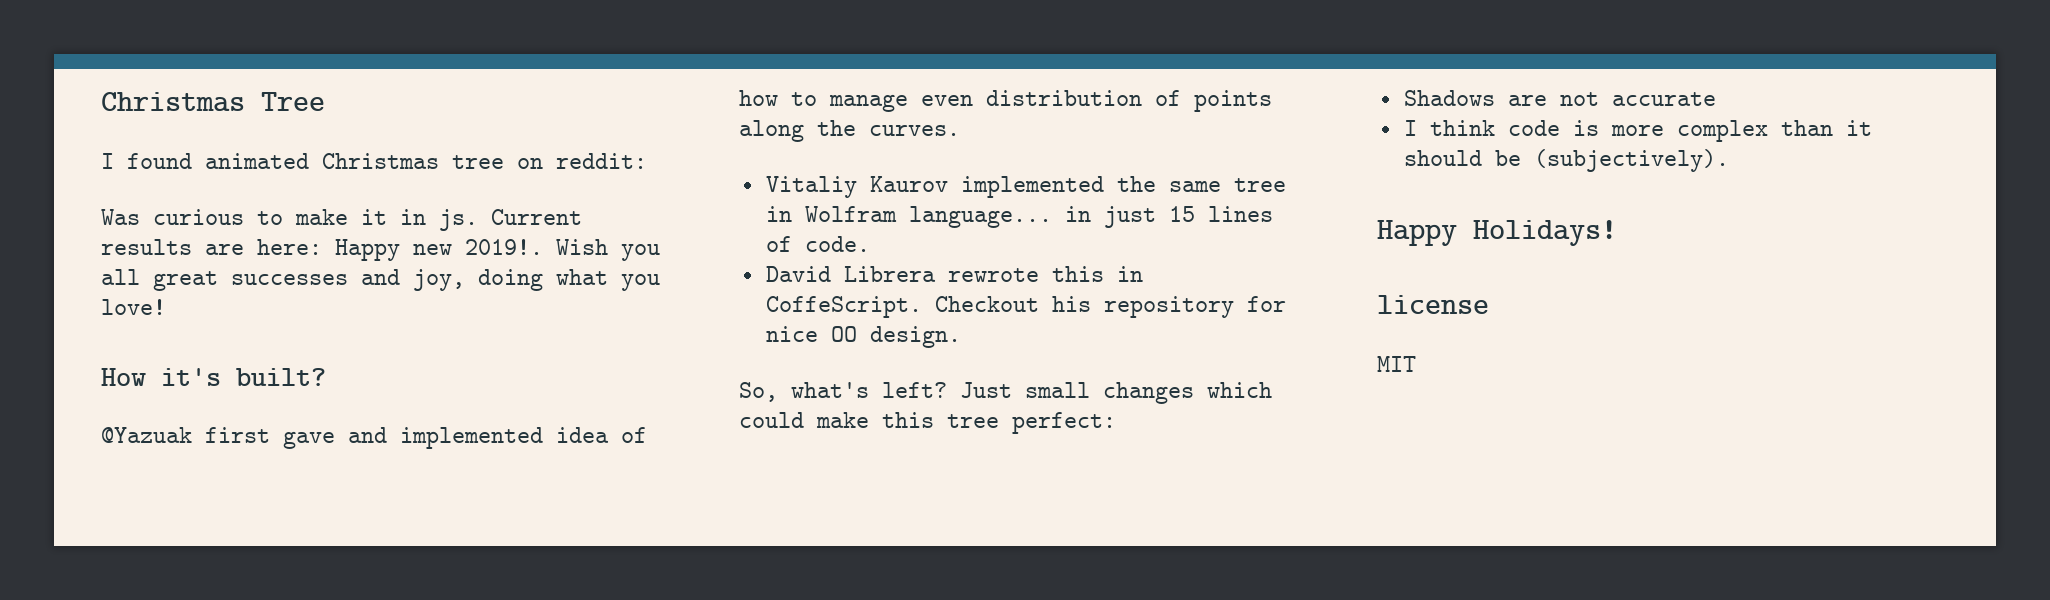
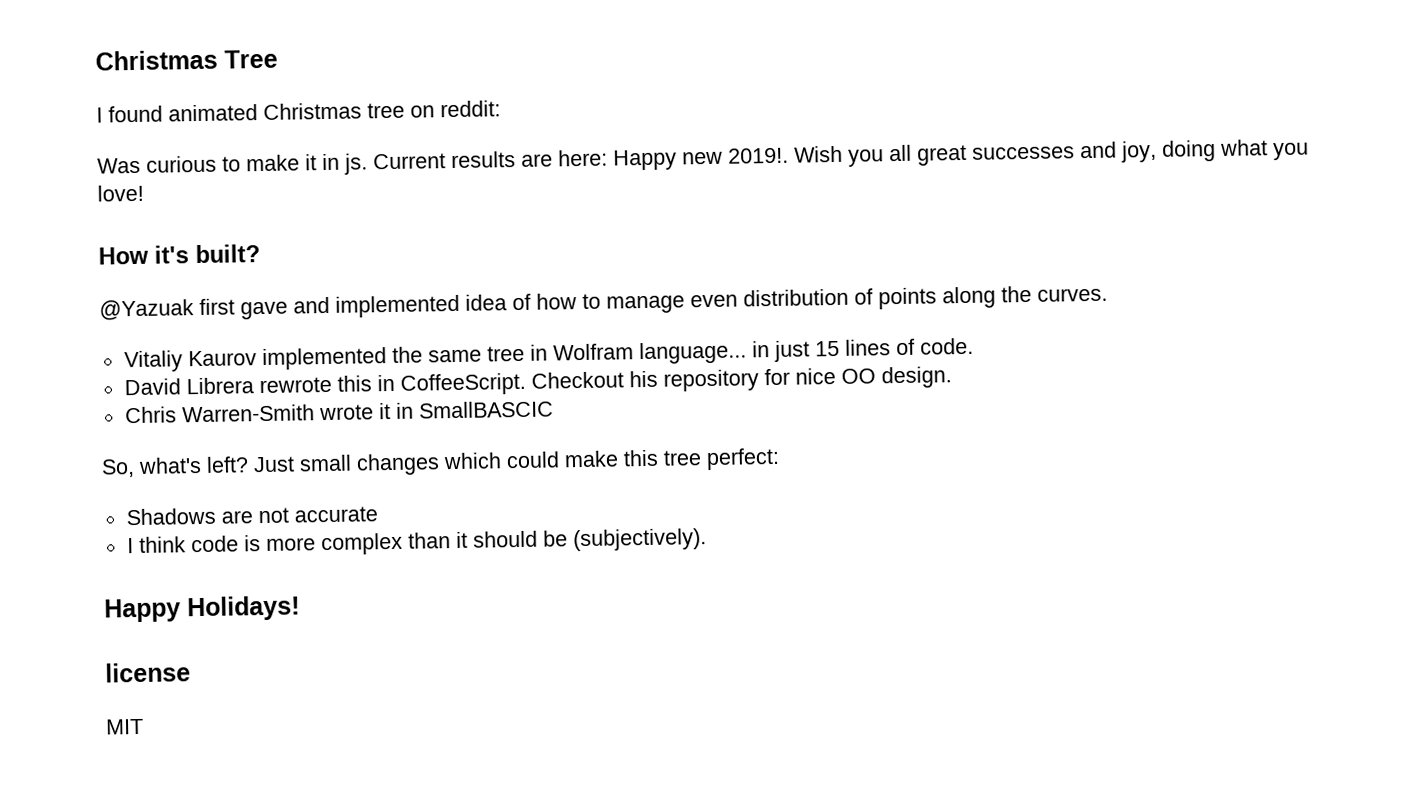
[765,296,922,318] CoffeScript. -> [399,372,526,396] CoffeeScript.
(961, 337) none -> [124,400,554,424] // Chris Warren-Smith wrote it in SmallBASCIC

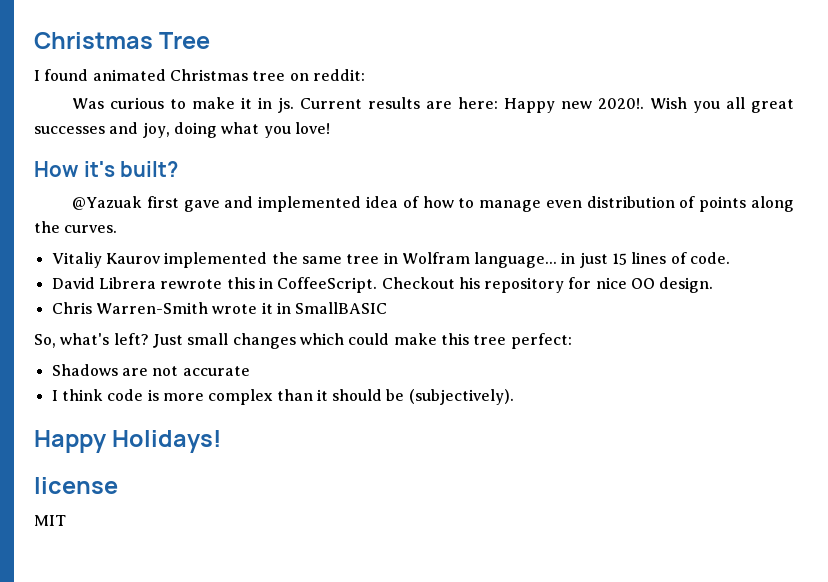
[728,147,789,164] 2019!. -> [598,98,645,109] 2020!.
[418,400,554,419] SmallBASCIC -> [295,302,388,314] SmallBASIC

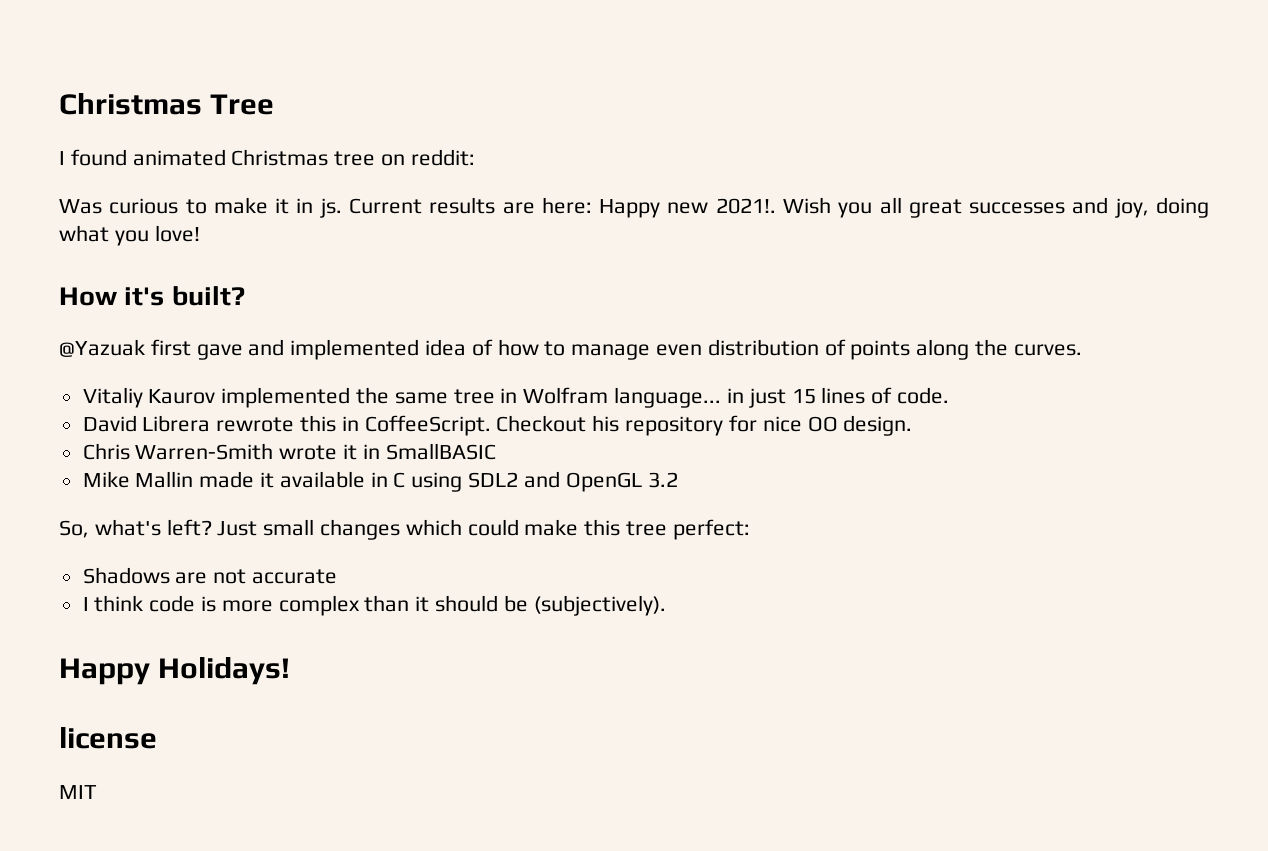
[598,98,645,109] 2020!. -> [715,198,776,214] 2021!.
(388, 308) none -> [82,471,678,492] // Mike Mallin made it available in C using SDL2 and OpenGL 3.2

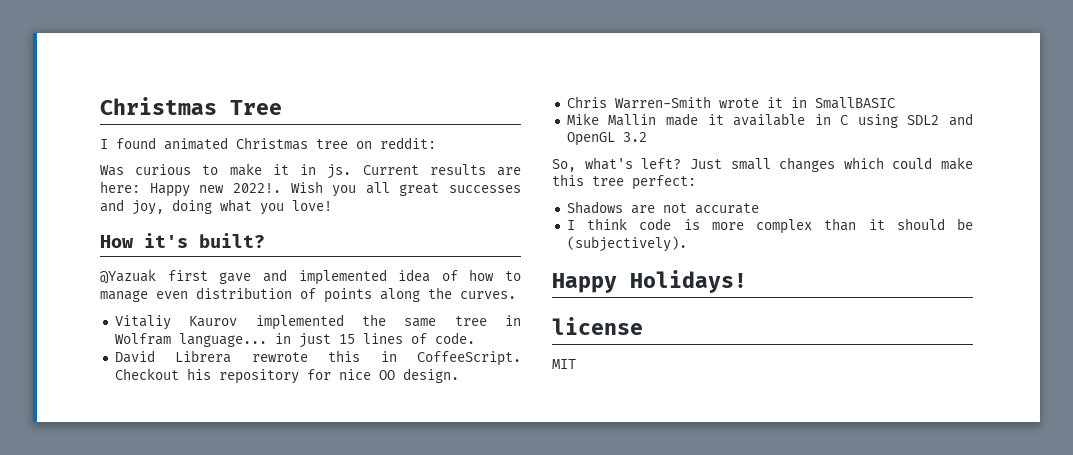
[715,198,776,214] 2021!. -> [232,183,281,193] 2022!.

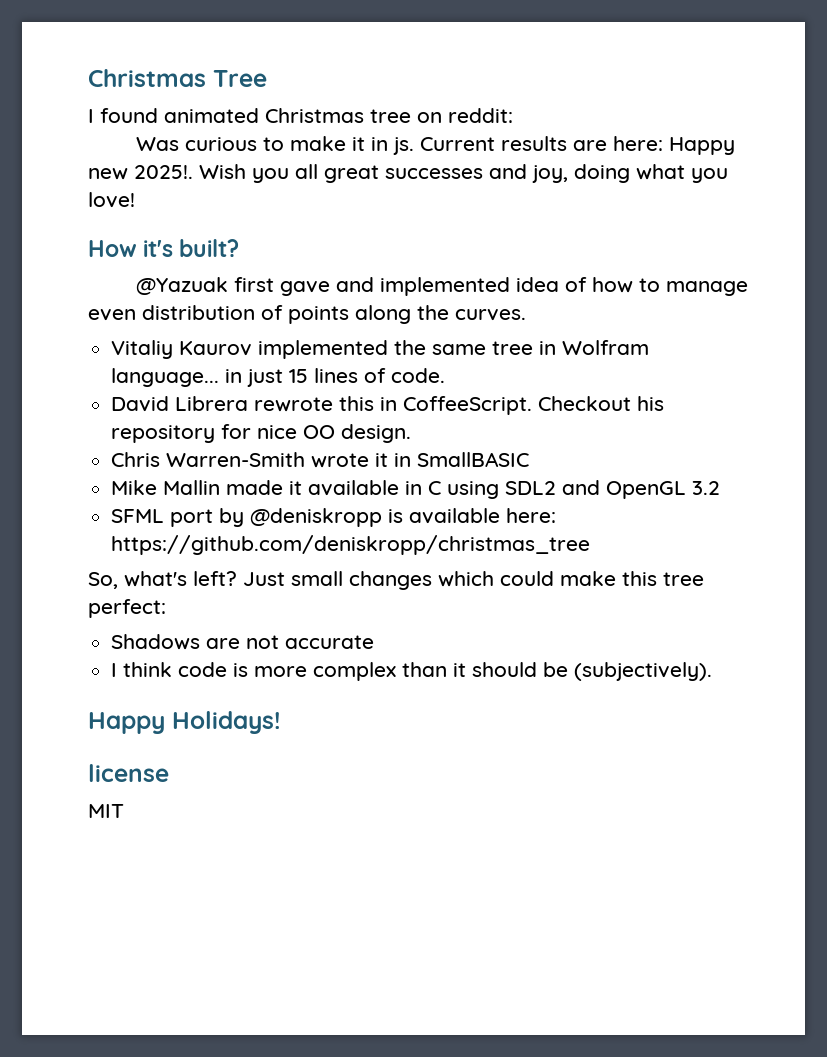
[232,183,281,193] 2022!. -> [134,165,193,179] 2025!.
(647, 137) none -> [111,508,557,527] [111,535,591,555] // SFML port by @deniskropp is available here: https://github.com/deniskropp/christmas_tree

